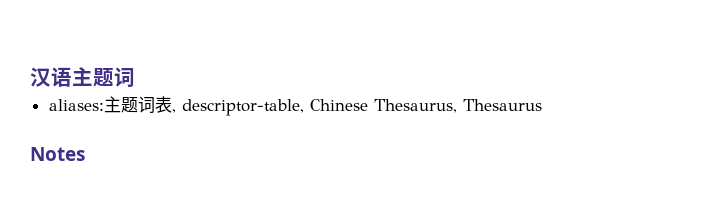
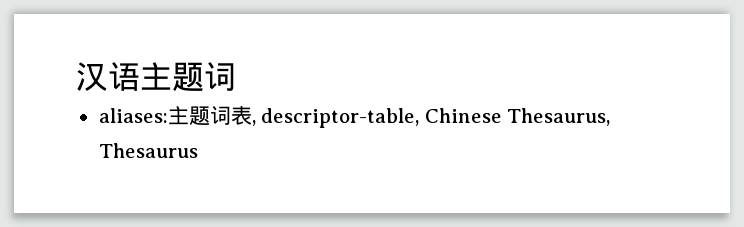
[30,147,85,161] // Notes -> (198, 150) none

